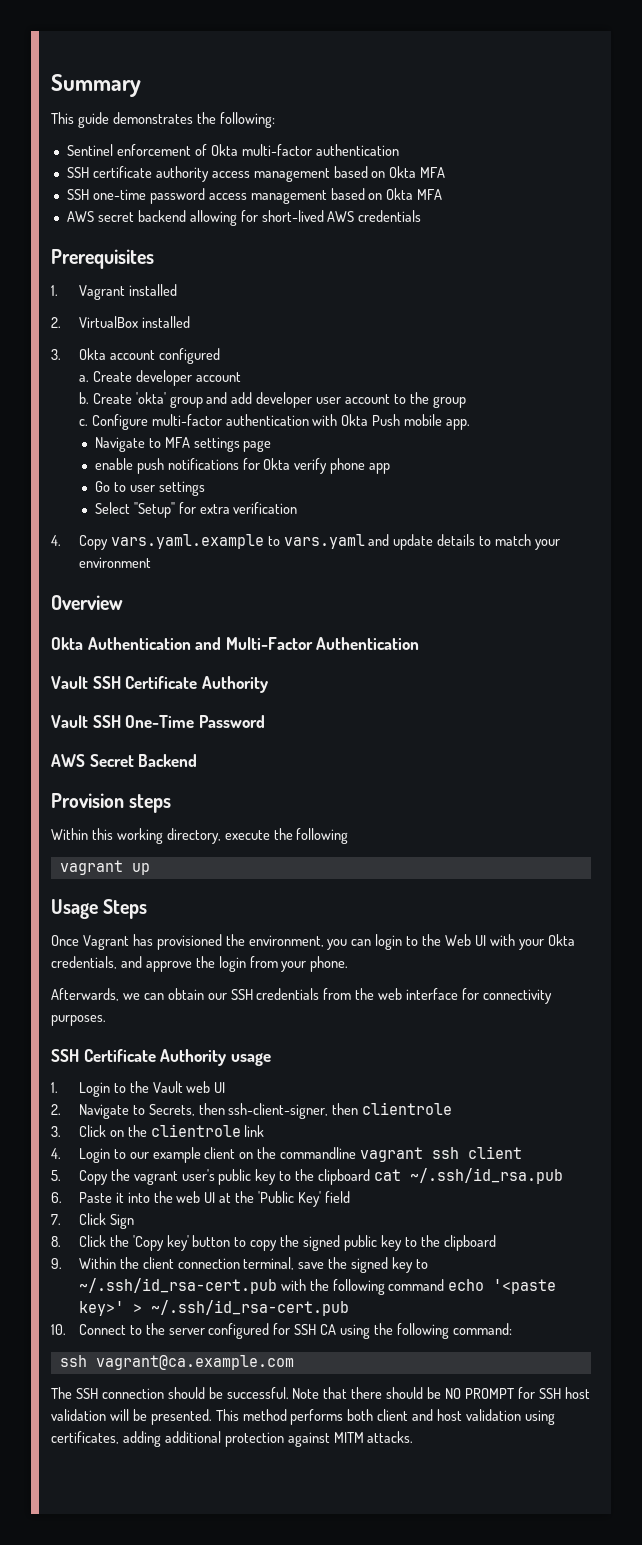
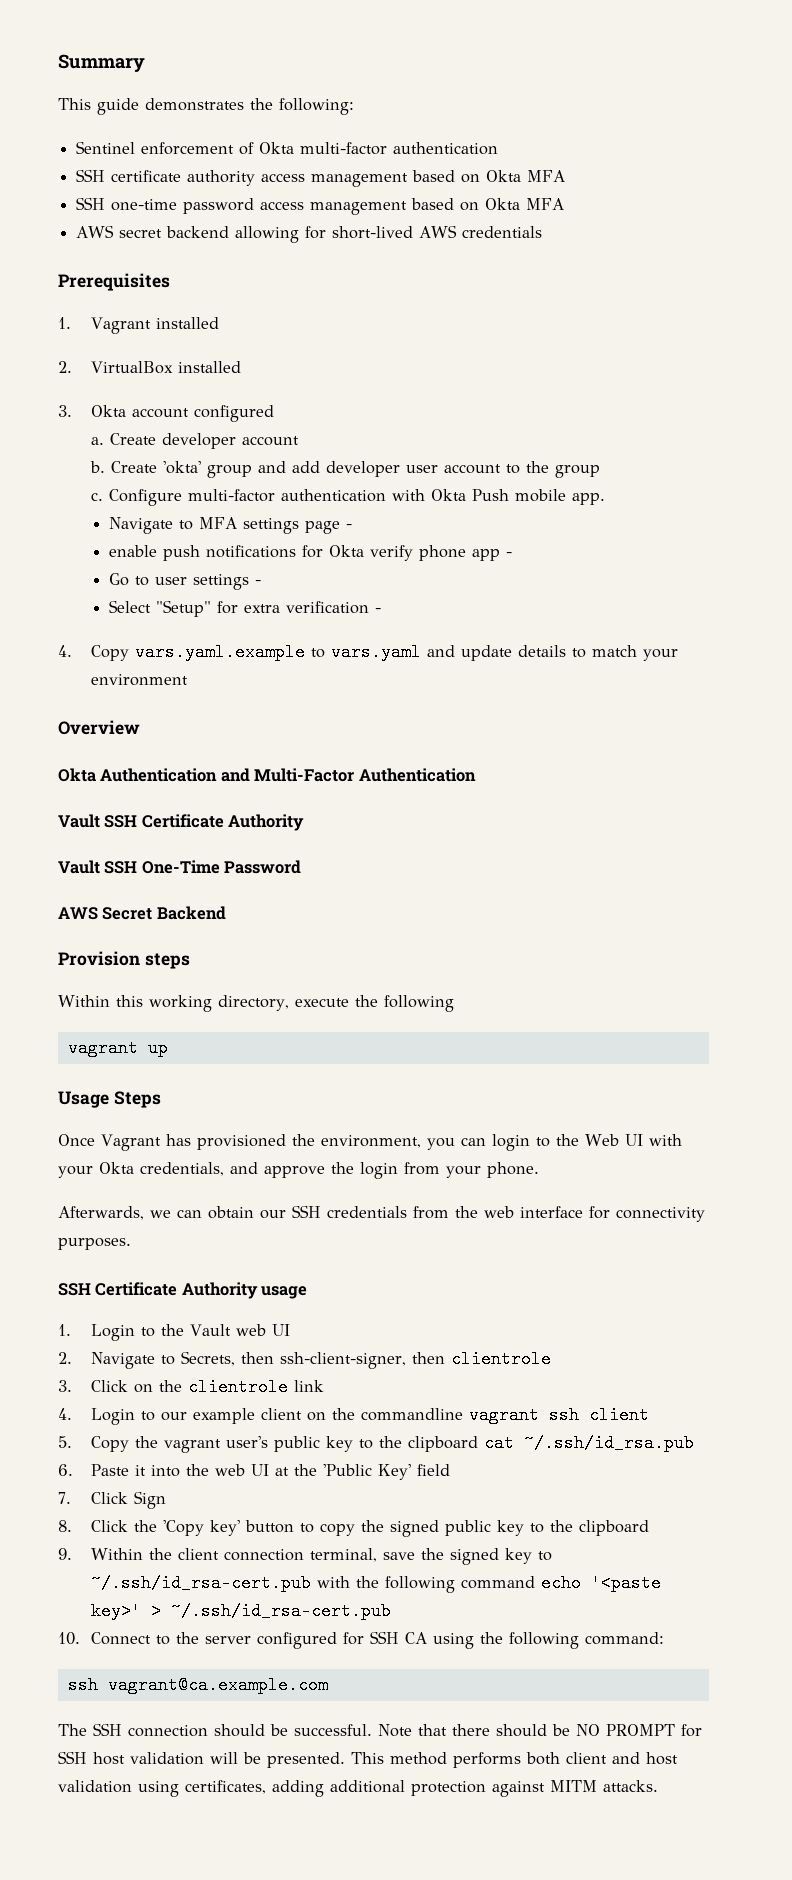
(272, 446) none -> [345,524,352,529] -
(391, 468) none -> [505,552,512,557] -
(205, 488) none -> [254,580,261,585] -
(298, 508) none -> [374,608,381,613] -

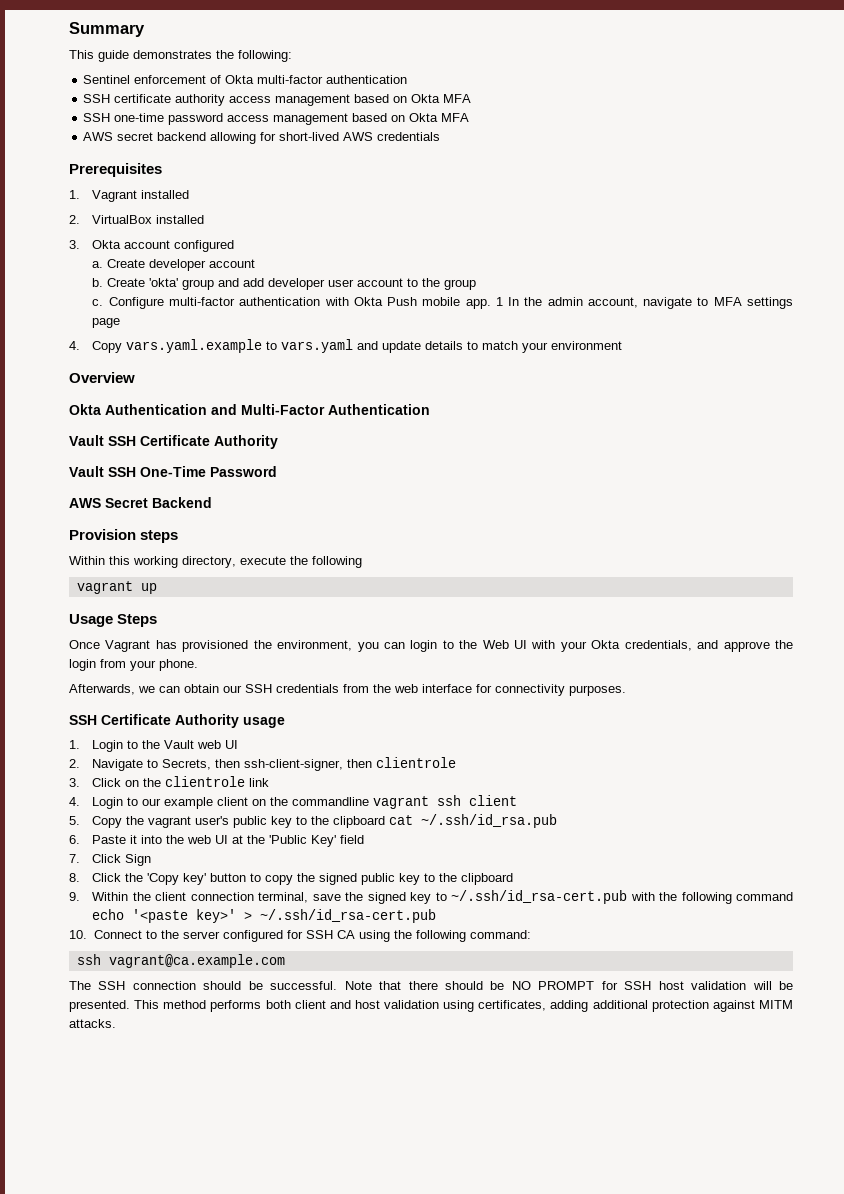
[108,517,352,534] [108,545,512,561] [108,573,261,590] [108,600,381,617] // Navigate to MFA settings page - // enable push notifications for Okta verify phone app - // Go to user settings - // Select "Setup" for extra verification - -> [495,297,794,309] [92,318,121,328] 1 In the admin account, navigate to MFA settings page

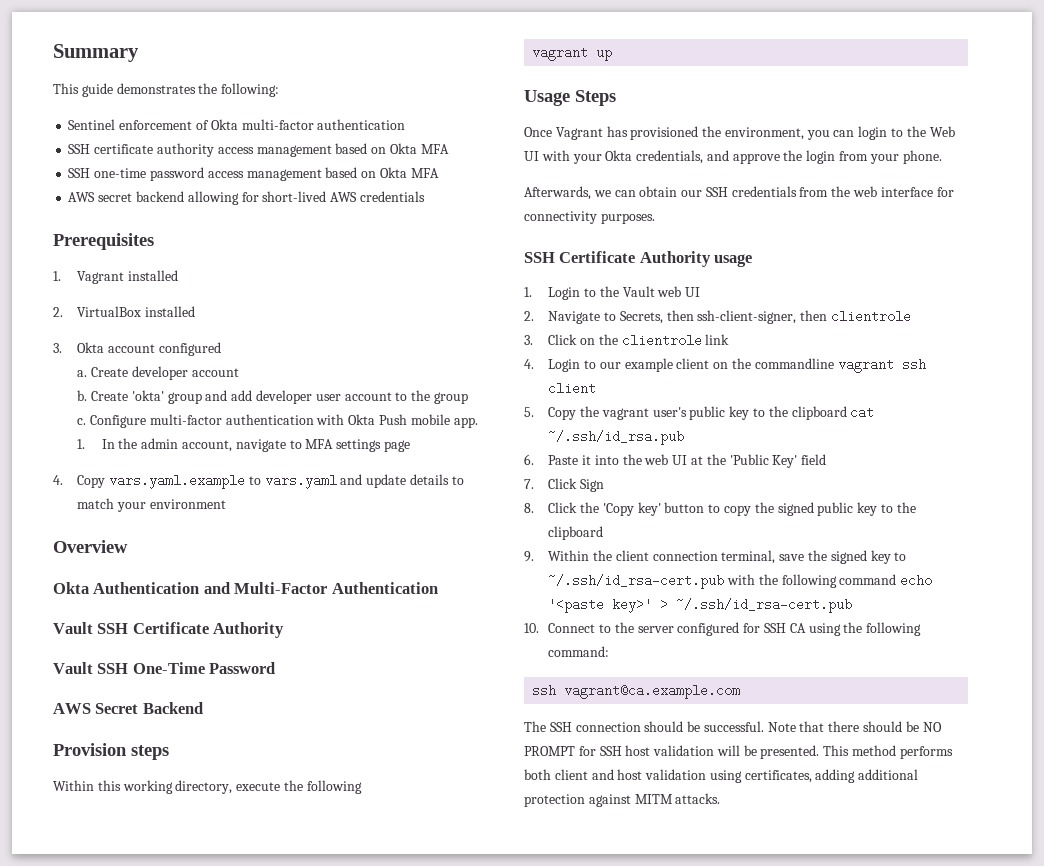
[495,297,503,306] 1 -> [77,439,86,449] // 1.

